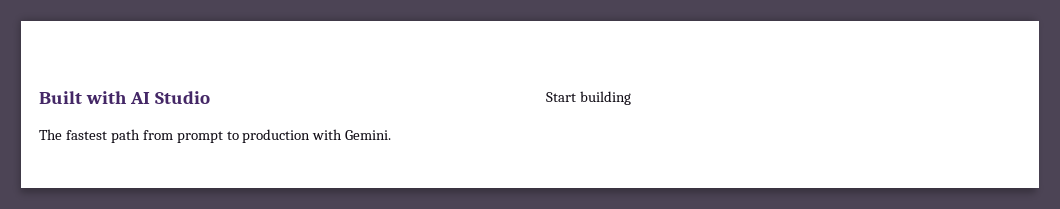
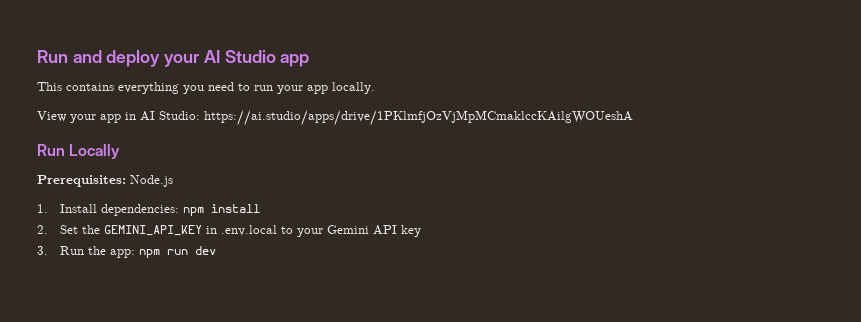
[39,91,210,104] [39,129,392,143] [546,91,631,105] Built with AI Studio // The fastest path from prompt to production with Gemini. // Start building -> [37,50,310,67] [37,82,375,94] [37,110,633,126] [37,144,121,159] [37,175,173,187] [37,204,260,216] [37,225,421,237] [37,246,216,258] Run and deploy your AI Studio app // This contains everything you need to run your app locally. // View your app in AI Studio: https://ai.studio/apps/drive/1PKlmfjOzVjMpMCmaklccKAilgWOUeshA // Run Locally // Prerequisites: Node.js // 1. Install dependencies: npm install // 2. Set the GEMINI_API_KEY in .env.local to your Gemini API key // 3. Run the app: npm run dev

